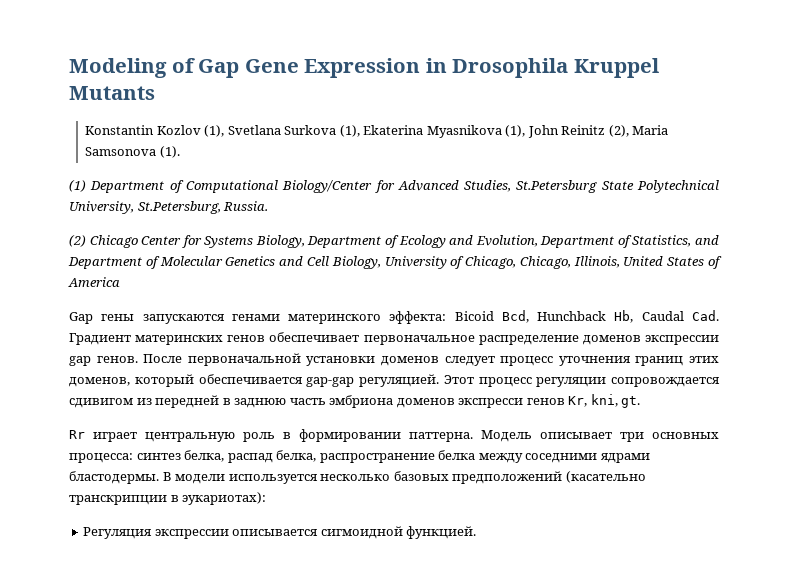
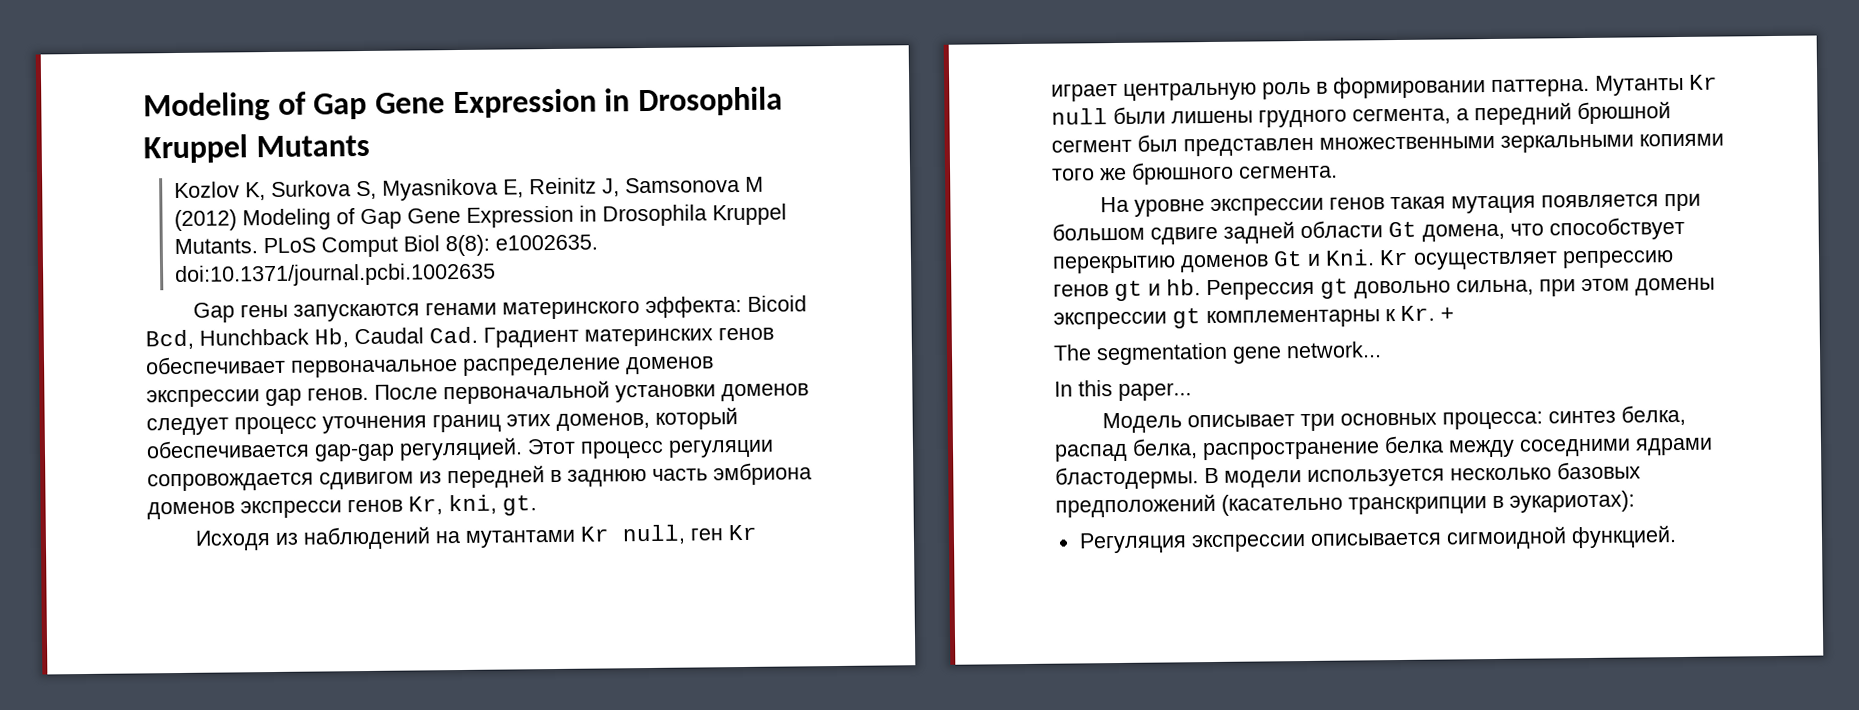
[85,125,669,138] [85,146,180,158] [69,180,719,193] [69,201,269,214] [69,235,719,248] [68,256,723,269] [68,277,120,287] Konstantin Kozlov (1), Svetlana Surkova (1), Ekaterina Myasnikova (1), John Reinitz (2), Maria Samsonova (1). // (1) Department of Computational Biology/Center for Advanced Studies, St.Petersburg State Polytechnical University, St.Petersburg, Russia. // (2) Chicago Center for Systems Biology, Department of Ecology and Evolution, Department of Statistics, and Department of Molecular Genetics and Cell Biology, University of Chicago, Chicago, Illinois, United States of America -> [173,176,764,201] [173,203,787,232] [173,234,598,258] [174,262,496,288] Kozlov K, Surkova S, Myasnikova E, Reinitz J, Samsonova M (2012) Modeling of Gap Gene Expression in Drosophila Kruppel Mutants. PLoS Comput Biol 8(8): e1002635. doi:10.1371/journal.pcbi.1002635
[69,430,85,439] Rr -> [195,524,758,551] Исходя из наблюдений на мутантами Kr null, ген Kr
(473, 437) none -> [1595,74,1718,96] [1051,101,1671,128] [1051,133,1724,157] [1052,161,1338,185] [1100,193,1702,217] [1052,216,1685,245] [1052,249,1674,274] [1053,277,1715,302] [1053,305,1455,330] [1053,341,1382,366] [1054,380,1192,401] Мутанты Kr null были лишены грудного сегмента, а передний брюшной сегмент был представлен множественными зеркальными копиями того же брюшного сегмента. // На уровне экспрессии генов такая мутация появляется при большом сдвиге задней области Gt домена, что способствует перекрытию доменов Gt и Kni. Kr осуществляет репрессию генов gt и hb. Репрессия gt довольно сильна, при этом домены экспрессии gt комплементарны к Kr. + // The segmentation gene network... // In this paper... //

